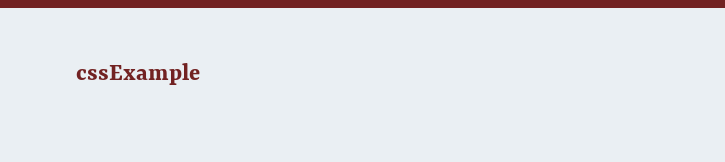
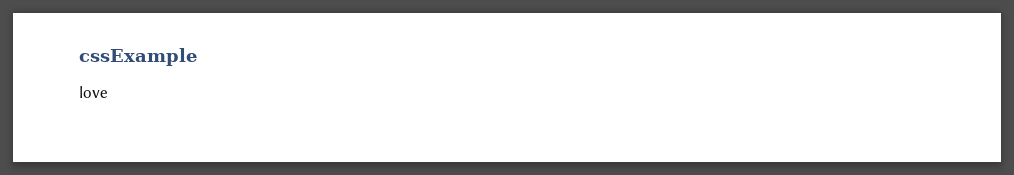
(200, 74) none -> [79,86,108,98] // love

